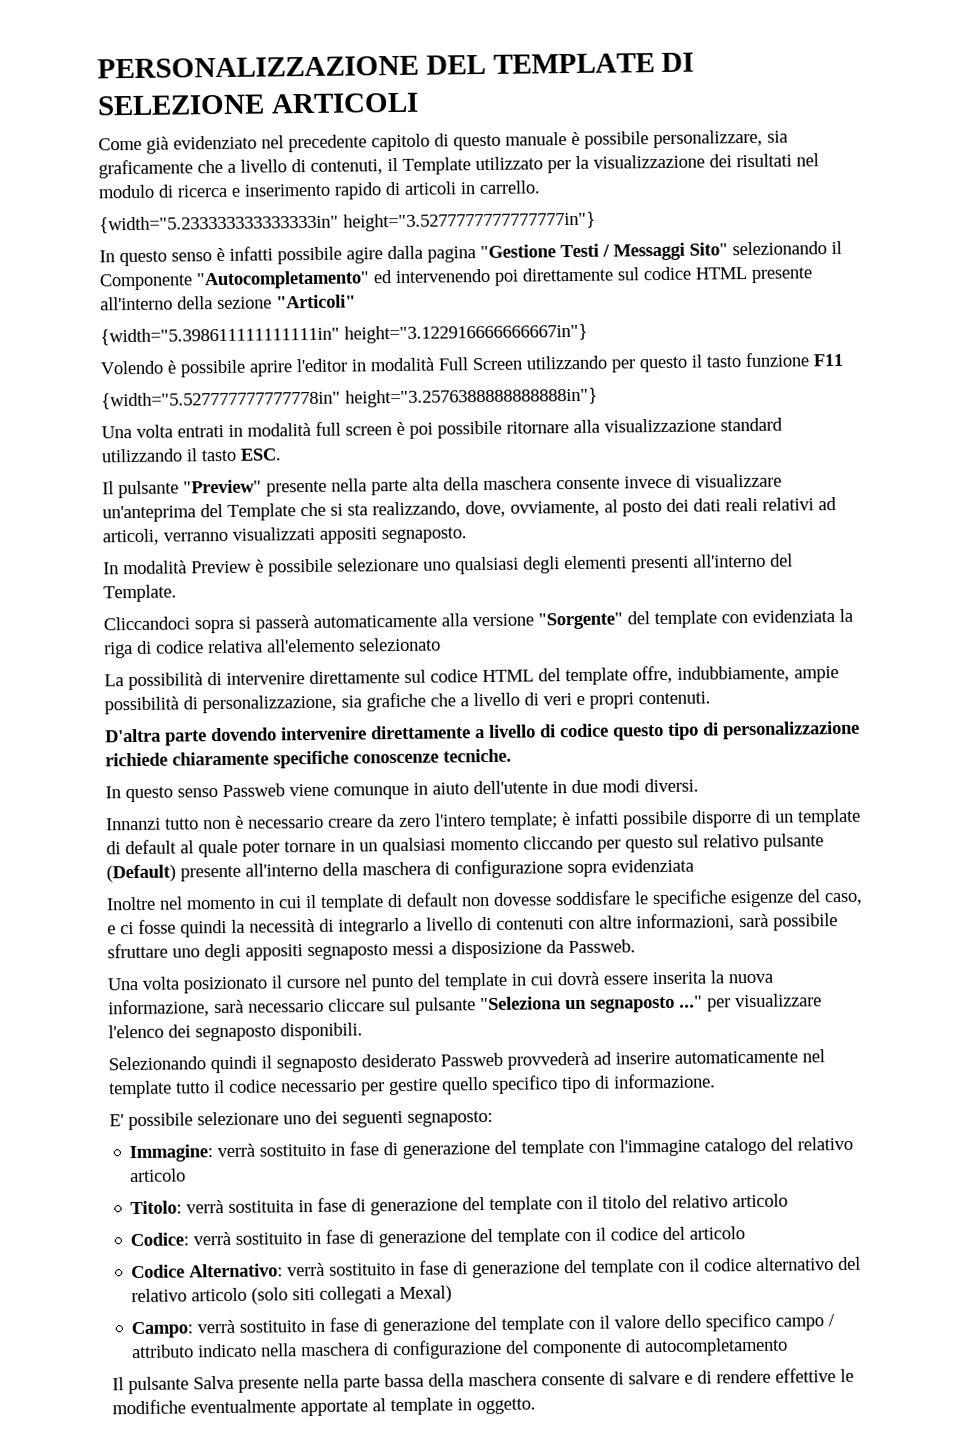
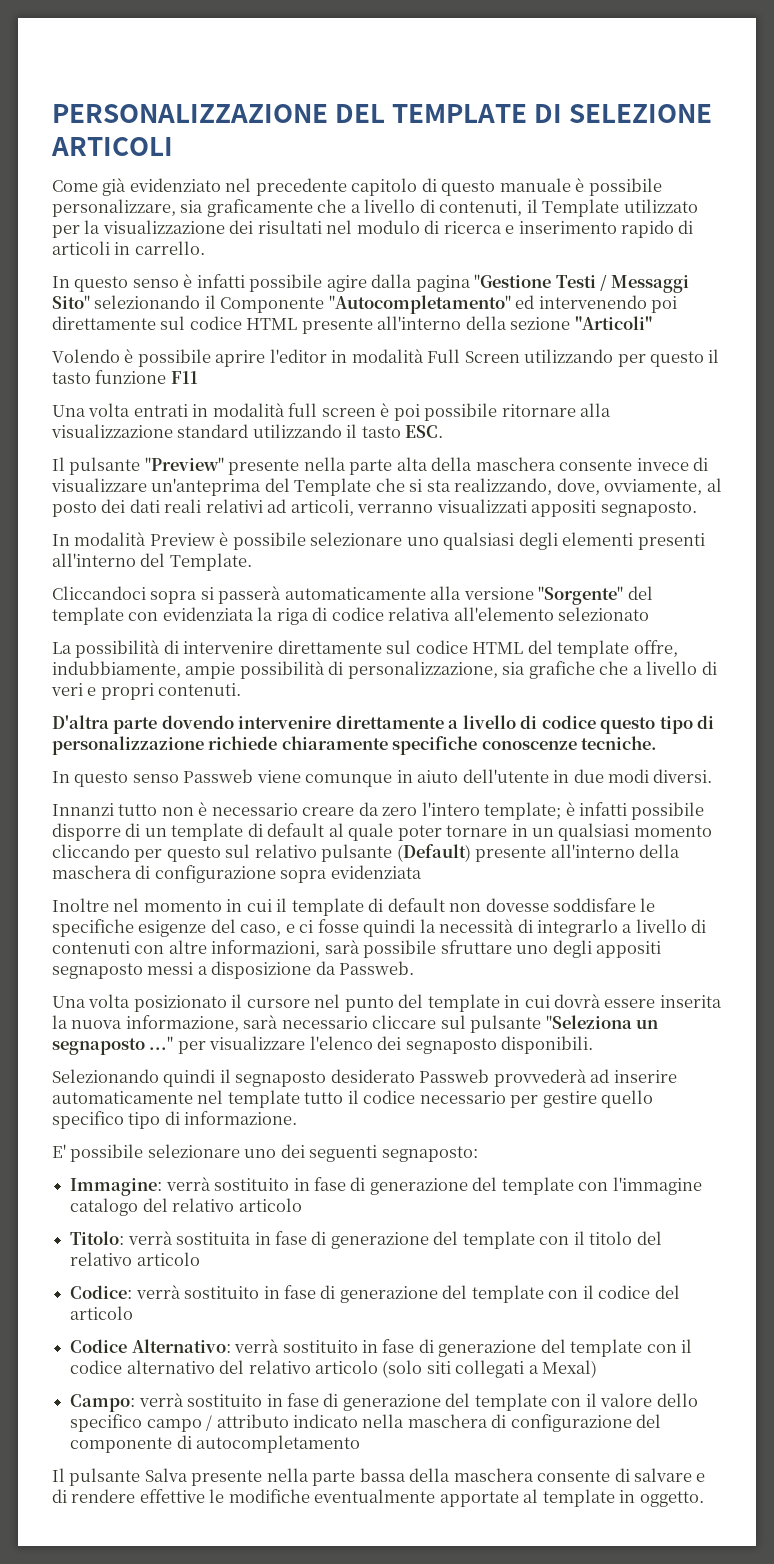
[99,211,596,234] // {width="5.233333333333333in" height="3.5277777777777777in"} -> (205, 248) none
[100,323,588,346] // {width="5.398611111111111in" height="3.122916666666667in"} -> (652, 323) none
[101,387,598,410] // {width="5.527777777777778in" height="3.2576388888888888in"} -> (198, 377) none

